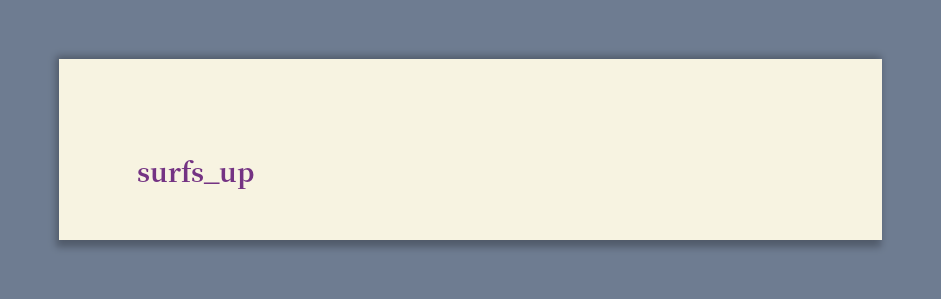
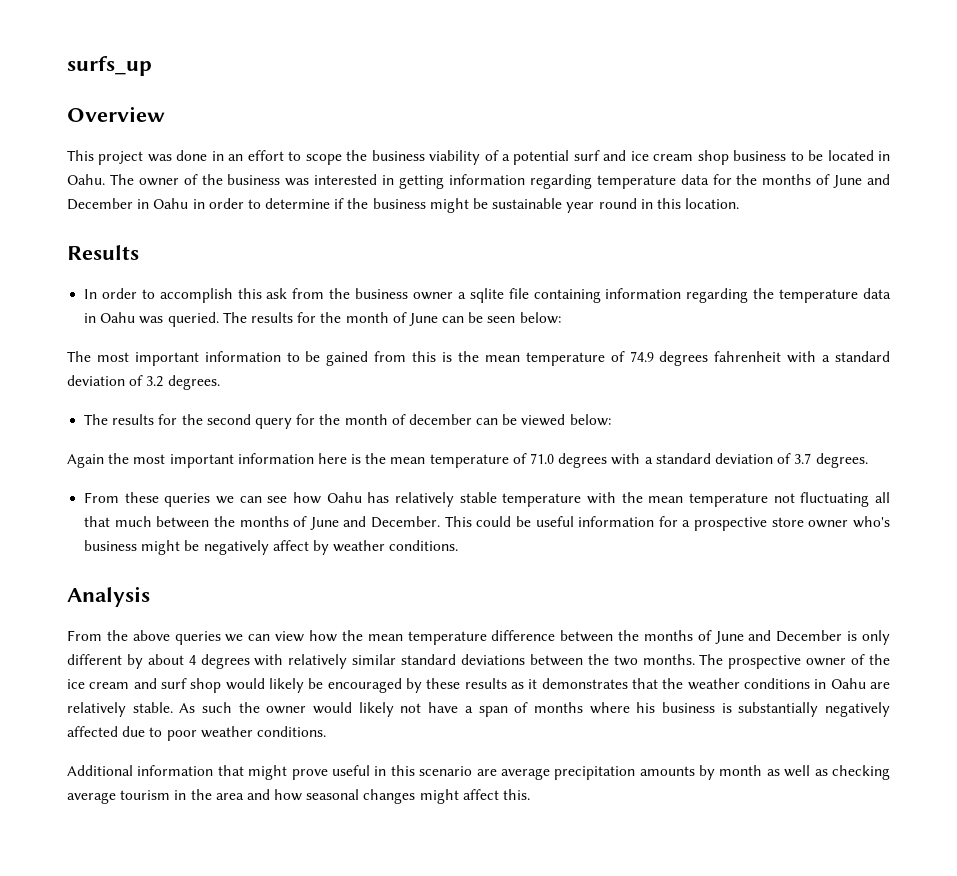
(254, 174) none -> [67,106,165,122] [67,150,891,165] [67,174,890,189] [67,198,740,213] [67,245,139,260] [84,288,891,303] [84,312,561,327] [67,351,891,366] [67,375,220,390] [84,414,611,429] [67,453,868,468] [84,492,891,507] [84,516,891,531] [84,540,459,555] [67,586,150,607] [67,630,891,645] [67,654,891,669] [67,678,891,693] [67,702,891,717] [67,726,326,741] [67,765,891,780] [67,789,531,804] // Overview // This project was done in an effort to scope the business viability of a potential surf and ice cream shop business to be located in Oahu. The owner of the business was interested in getting information regarding temperature data for the months of June and December in Oahu in order to determine if the business might be sustainable year round in this location. // Results // In order to accomplish this ask from the business owner a sqlite file containing information regarding the temperature data in Oahu was queried. The results for the month of June can be seen below: // The most important information to be gained from this is the mean temperature of 74.9 degrees fahrenheit with a standard deviation of 3.2 degrees. // The results for the second query for the month of december can be viewed below: // Again the most important information here is the mean temperature of 71.0 degrees with a standard deviation of 3.7 degrees. // From these queries we can see how Oahu has relatively stable temperature with the mean temperature not fluctuating all that much between the months of June and December. This could be useful information for a prospective store owner who's business might be negatively affect by weather conditions. // Analysis // From the above queries we can view how the mean temperature difference between the months of June and December is only different by about 4 degrees with relatively similar standard deviations between the two months. The prospective owner of the ice cream and surf shop would likely be encouraged by these results as it demonstrates that the weather conditions in Oahu are relatively stable. As such the owner would likely not have a span of months where his business is substantially negatively affected due to poor weather conditions. // Additional information that might prove useful in this scenario are average precipitation amounts by month as well as checking average tourism in the area and how seasonal changes might affect this.

